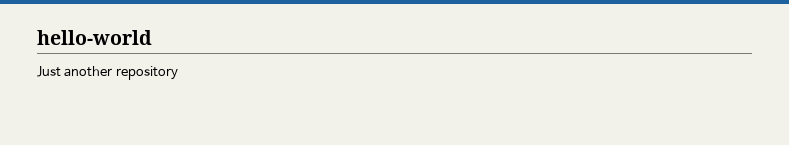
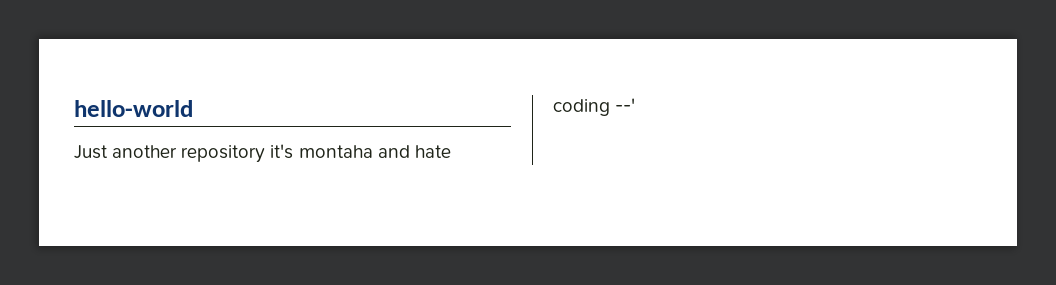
(178, 73) none -> [270,144,451,159] [553,98,636,116] it's montaha and hate coding --'

